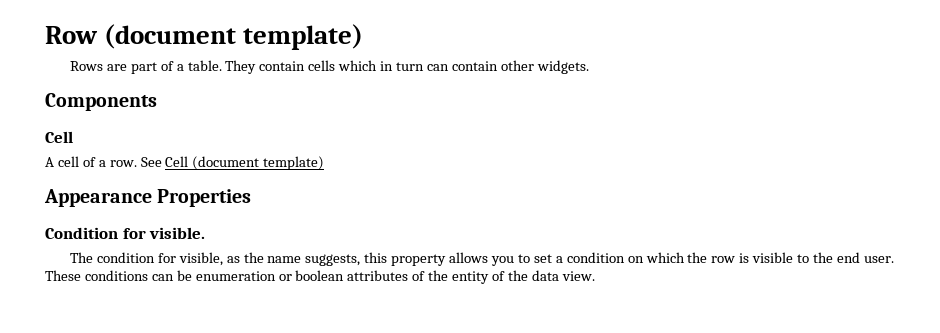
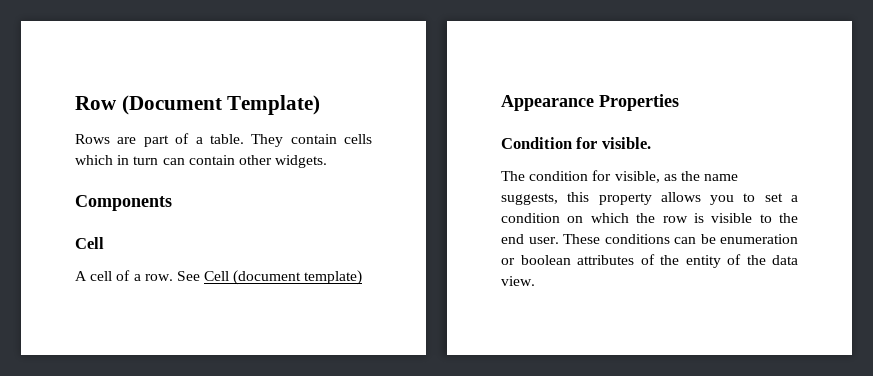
[104,24,364,50] (document template) -> [121,95,321,115] (Document Template)

